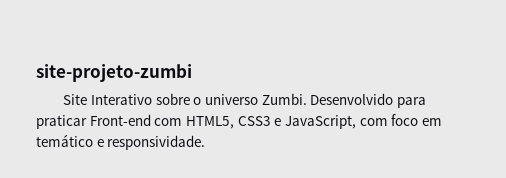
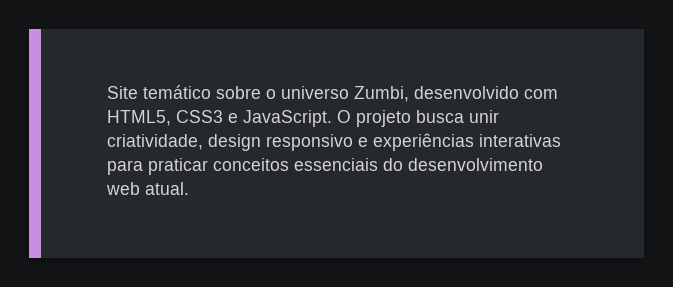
[36,64,192,82] [63,93,427,108] [36,114,442,129] [36,134,206,150] site-projeto-zumbi // Site Interativo sobre o universo Zumbi. Desenvolvido para praticar Front-end com HTML5, CSS3 e JavaScript, com foco em temático e responsividade. -> [107,85,558,102] [107,110,499,127] [107,133,561,151] [107,158,543,175] [106,182,189,195] Site temático sobre o universo Zumbi, desenvolvido com HTML5, CSS3 e JavaScript. O projeto busca unir criatividade, design responsivo e experiências interativas para praticar conceitos essenciais do desenvolvimento web atual.

